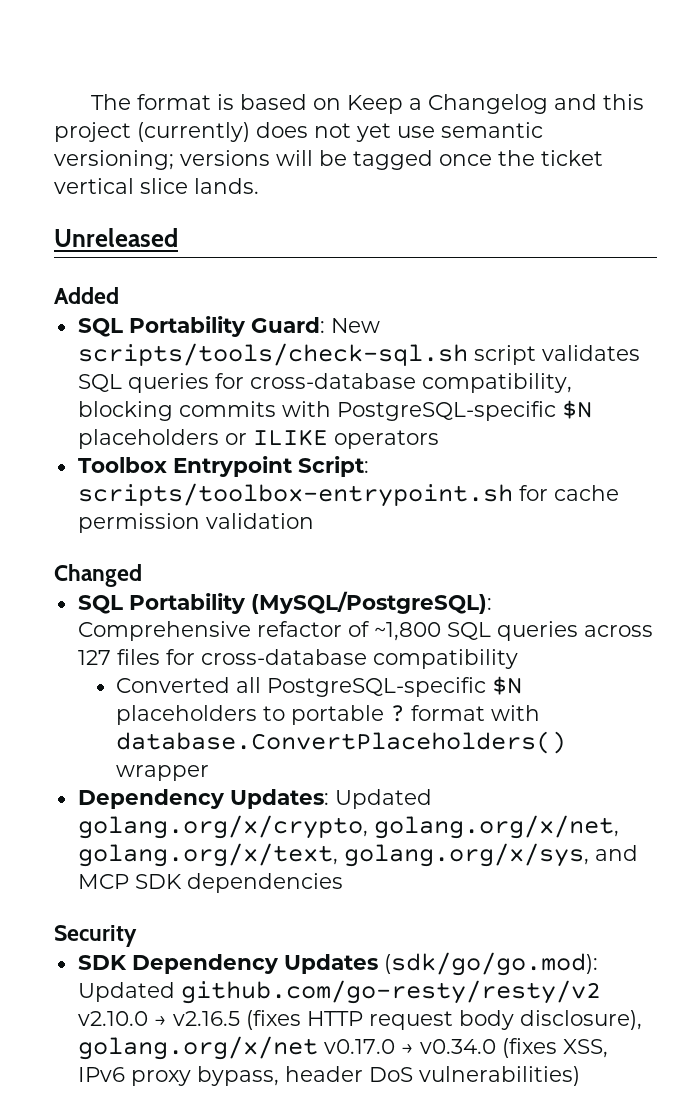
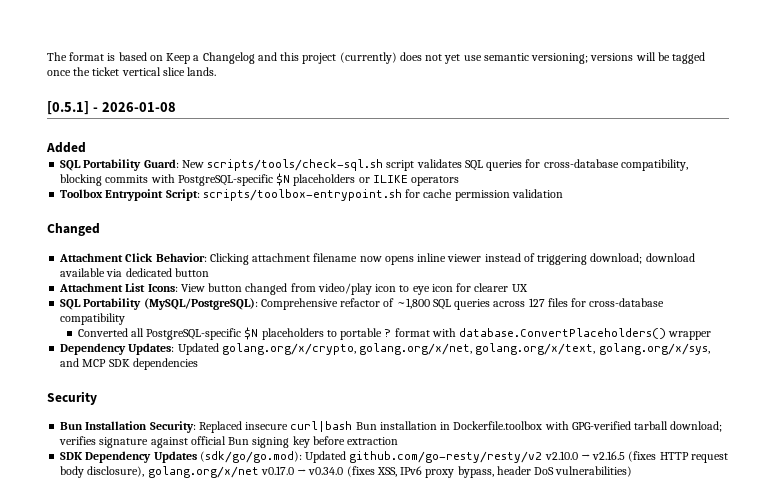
[54,228,178,247] Unreleased -> [47,101,176,115] [0.5.1] - 2026-01-08
(142, 575) none -> [59,253,695,265] [60,268,209,277] [59,283,528,295] // Attachment Click Behavior: Clicking attachment filename now opens inline viewer instead of triggering download; download available via dedicated button // Attachment List Icons: View button changed from video/play icon to eye icon for clearer UX
(137, 936) none -> [60,421,723,433] [59,436,399,448] // Bun Installation Security: Replaced insecure curl|bash Bun installation in Dockerfile.toolbox with GPG-verified tarball download; verifies signature against official Bun signing key before extraction

